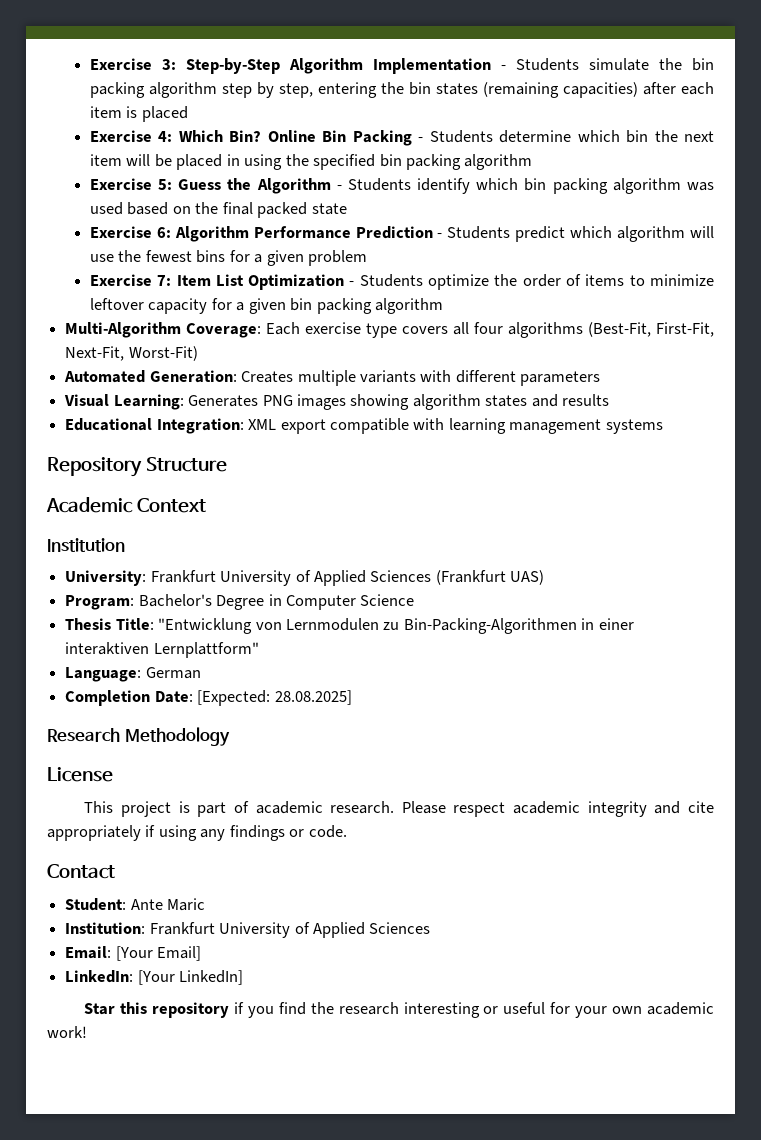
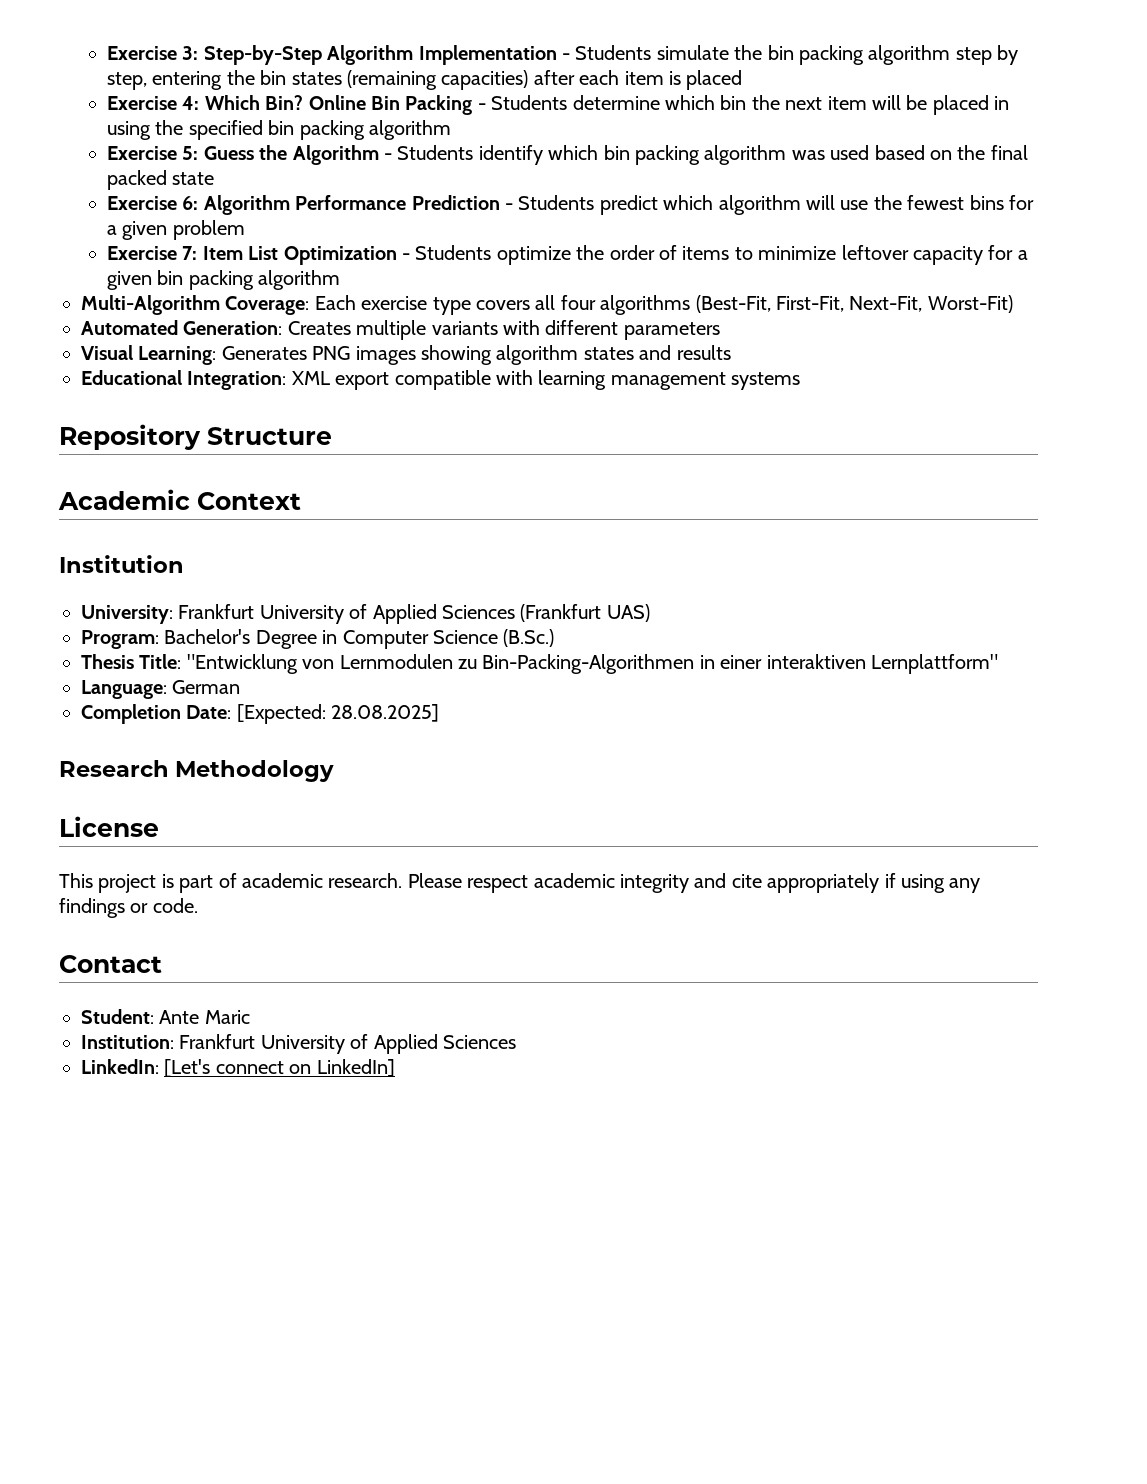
(415, 600) none -> [503,629,555,647] (B.Sc.)
[65,946,202,961] [65,970,244,985] [84,1002,715,1018] [47,1026,87,1038] Email: [Your Email] // LinkedIn: [Your LinkedIn] // Star this repository if you find the research interesting or useful for your own academic work! -> [81,1059,395,1077] LinkedIn: [Let's connect on LinkedIn]

